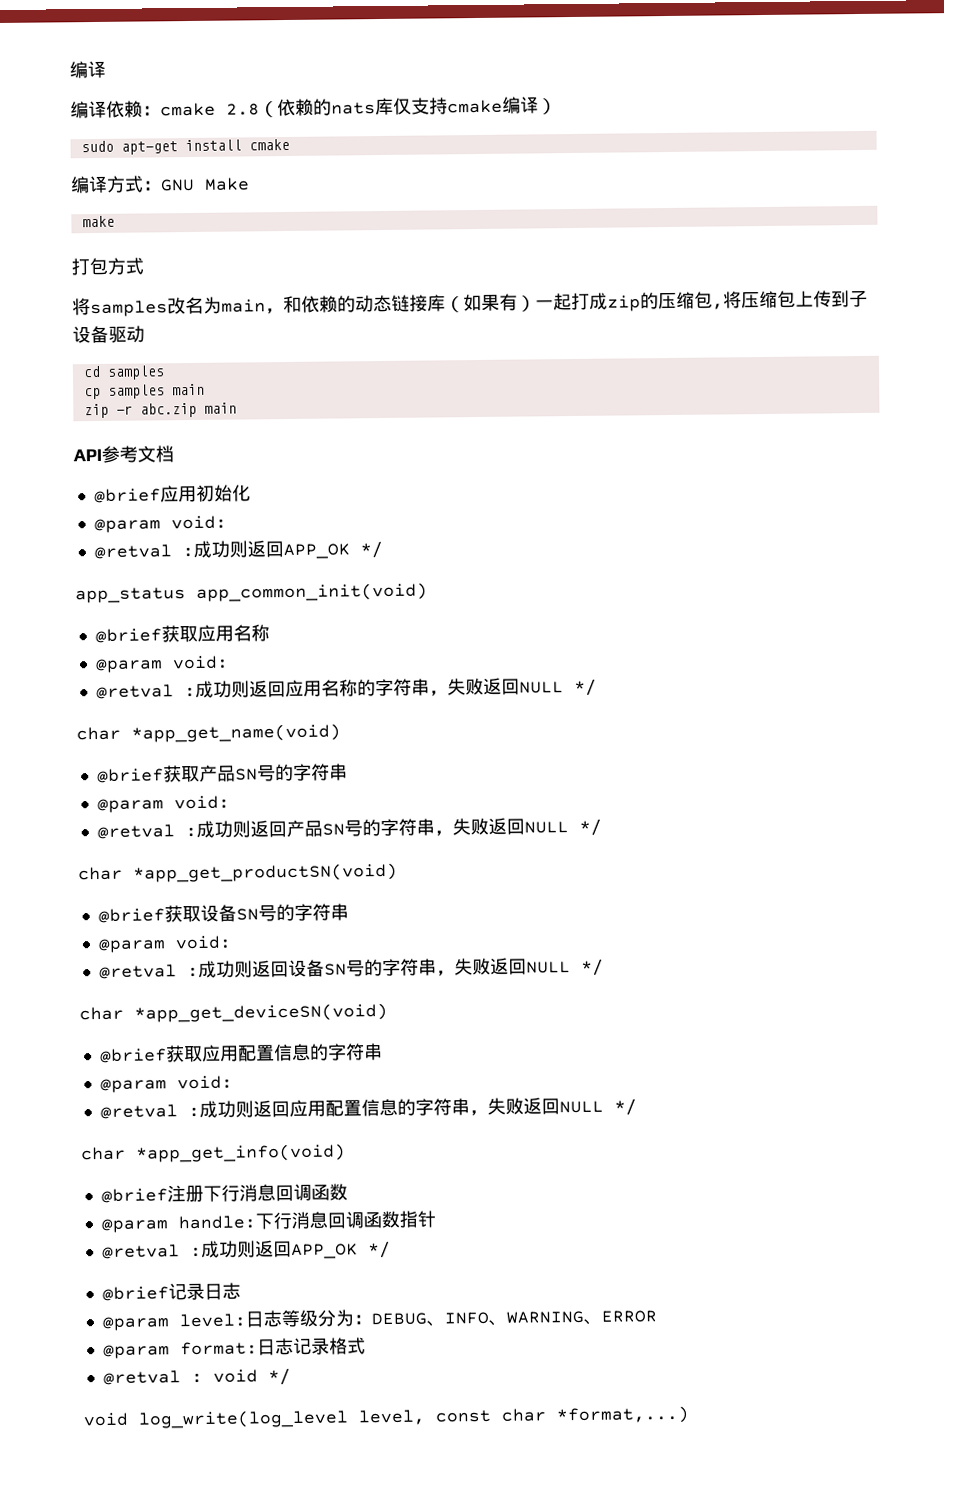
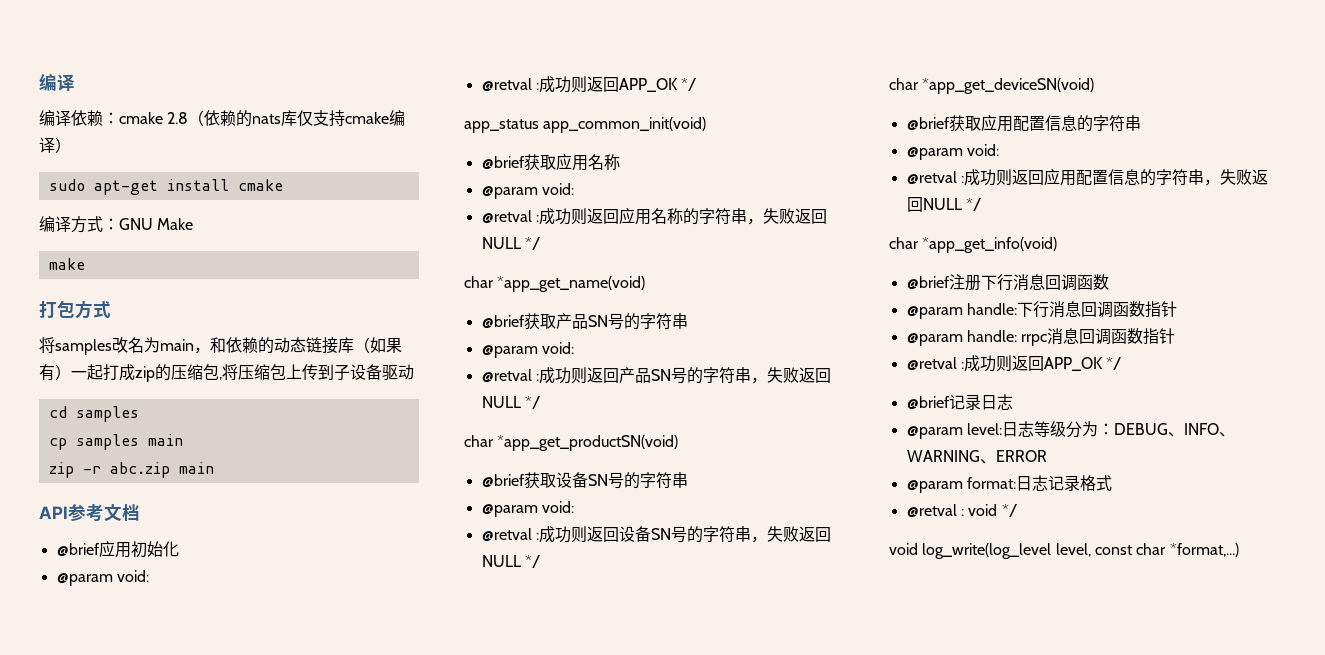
(436, 1219) none -> [906,328,1176,346] // @param handle: rrpc消息回调函数指针

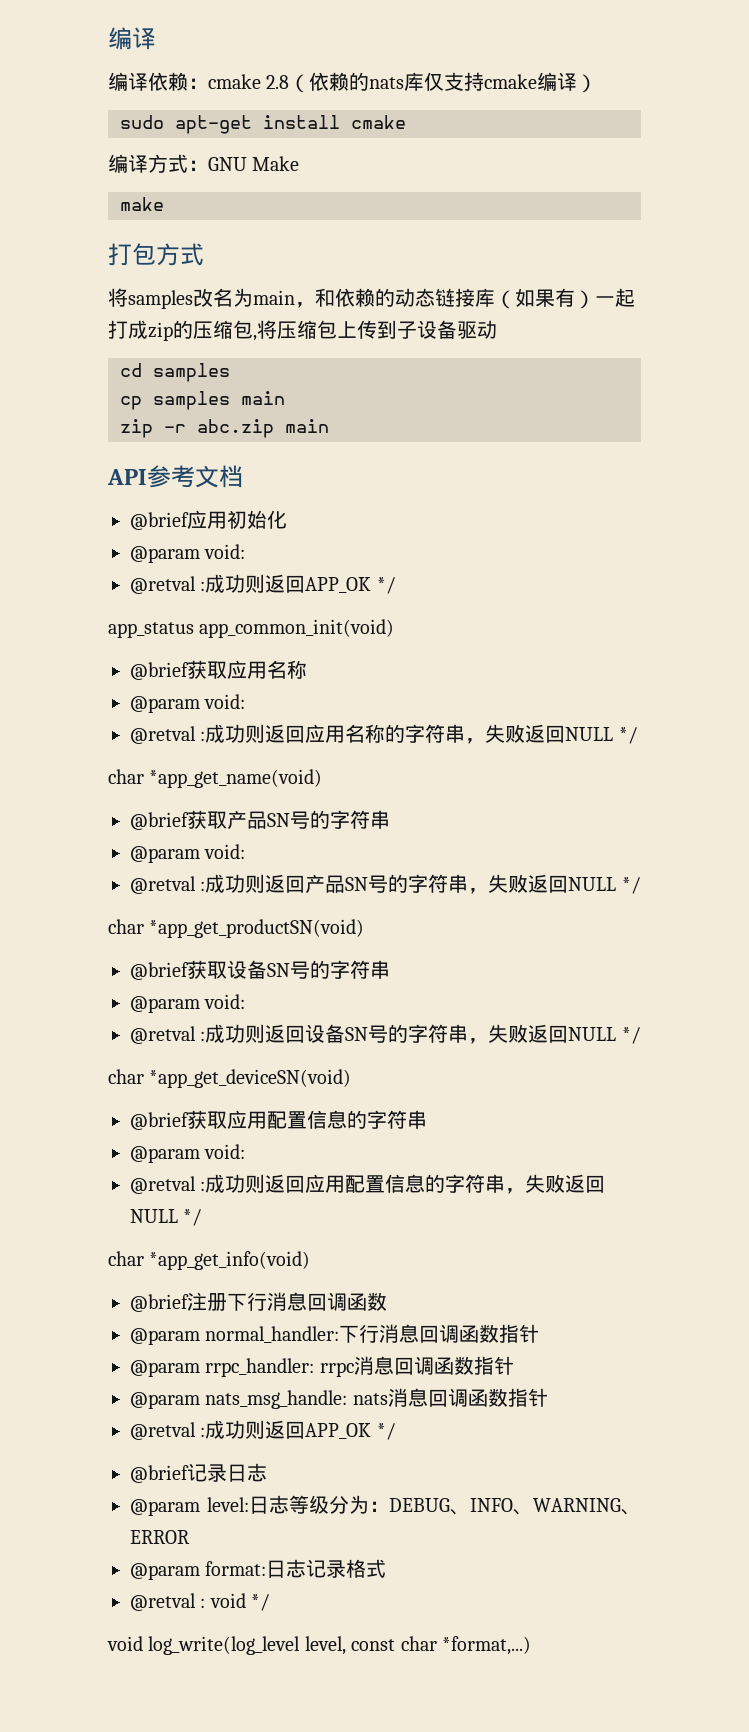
[966,303,1017,315] handle: -> [205,1326,340,1343] normal_handler:
[966,330,1017,342] handle: -> [205,1358,315,1377] rrpc_handler:
(1176, 336) none -> [130,1388,548,1409] // @param nats_msg_handle: nats消息回调函数指针

